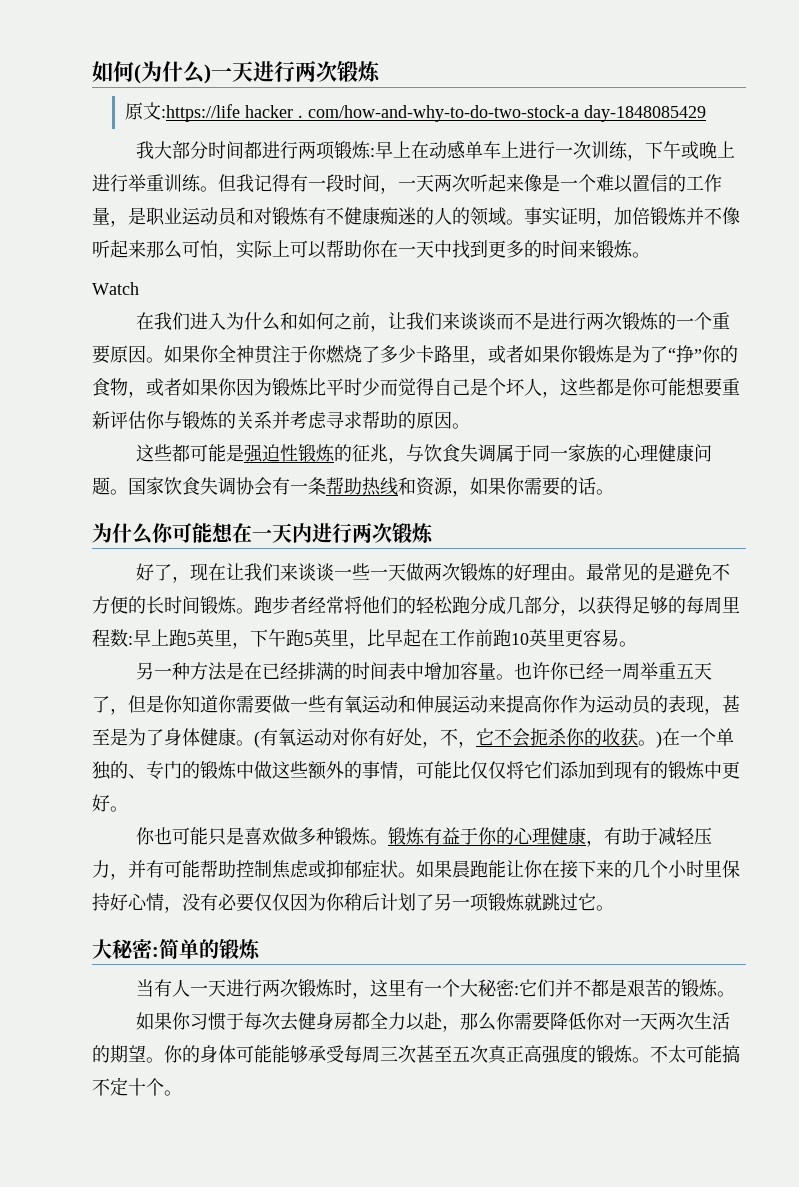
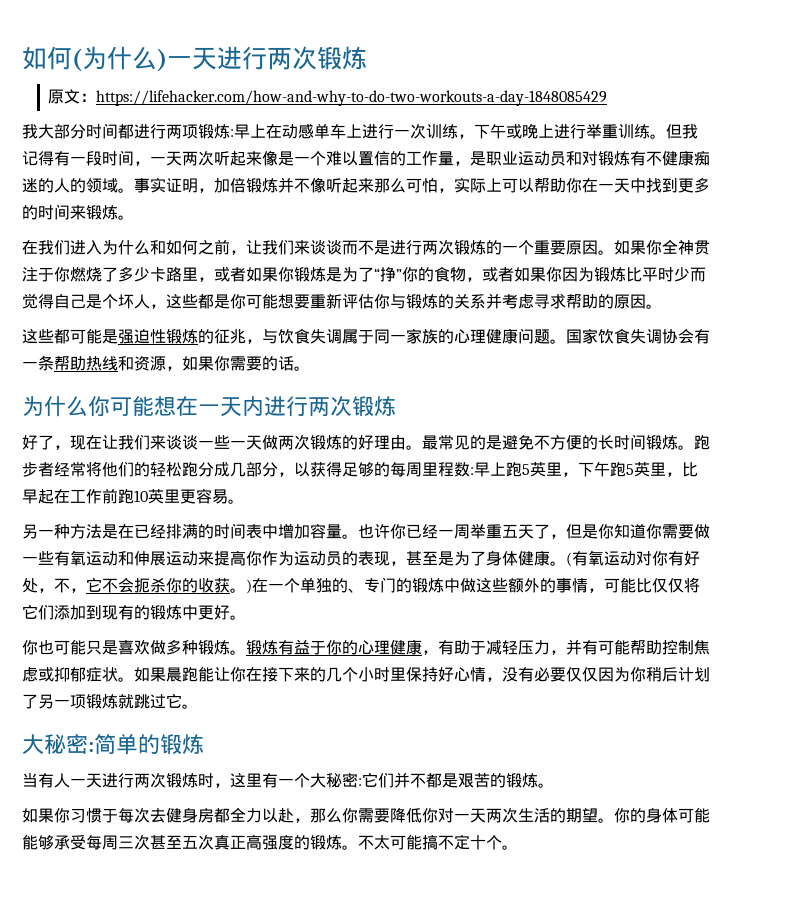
[161,104,707,122] :https://life hacker . com/how-and-why-to-do-two-stock-a day-1848085429 -> [80,90,608,106] ：https://lifehacker.com/how-and-why-to-do-two-workouts-a-day-1848085429
[92,282,139,295] // Watch -> (134, 217) none

